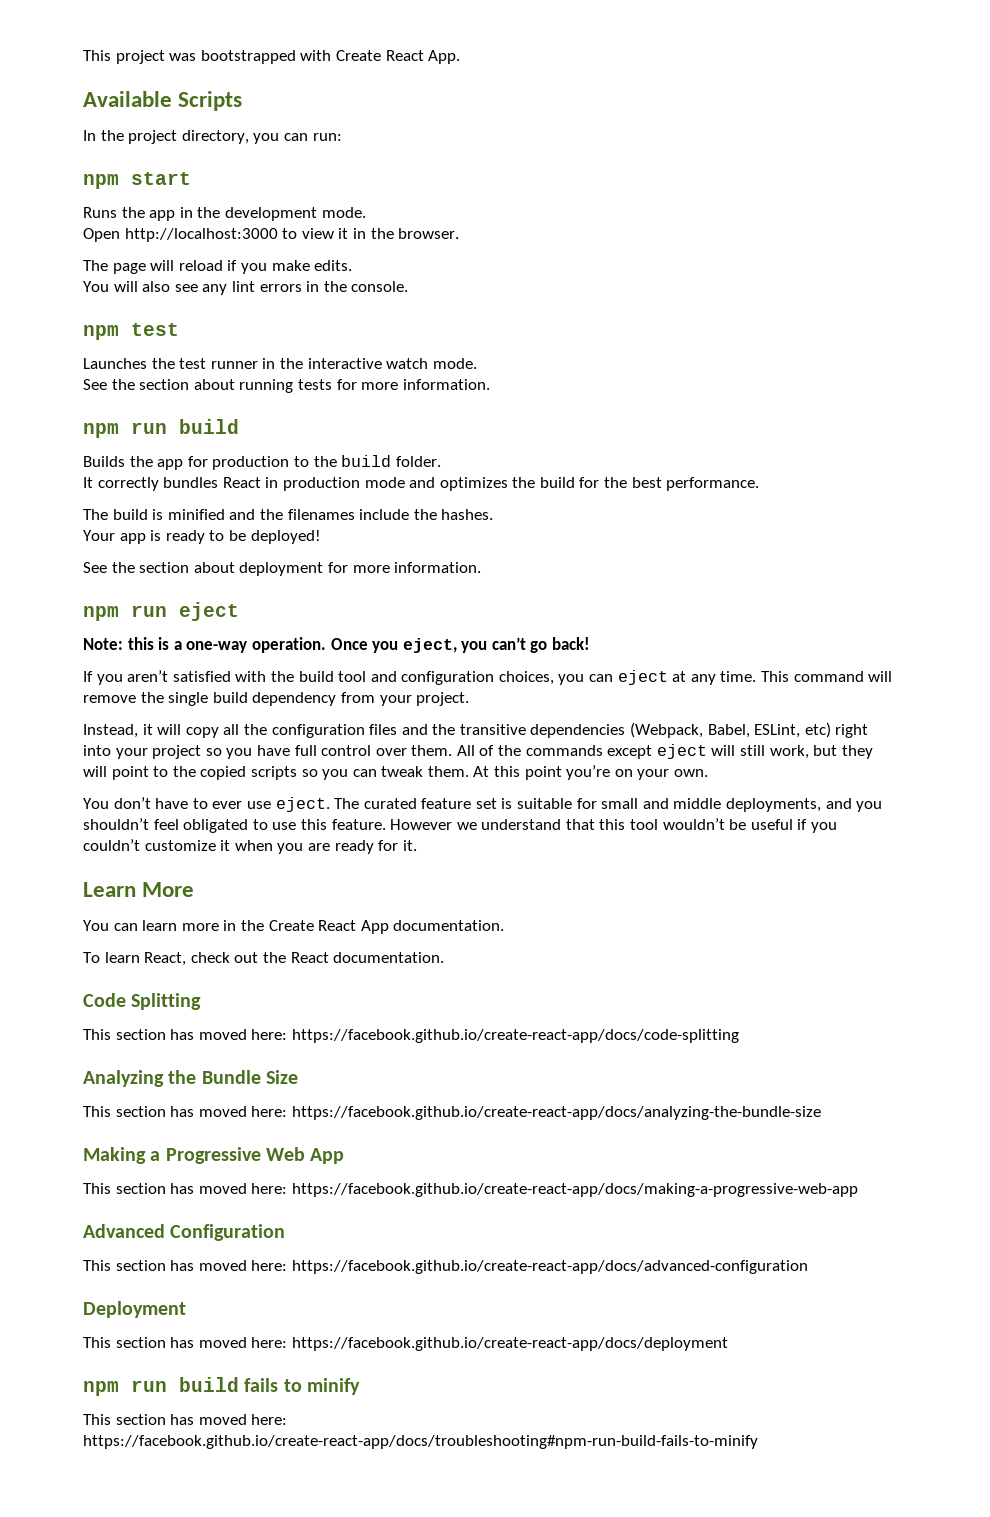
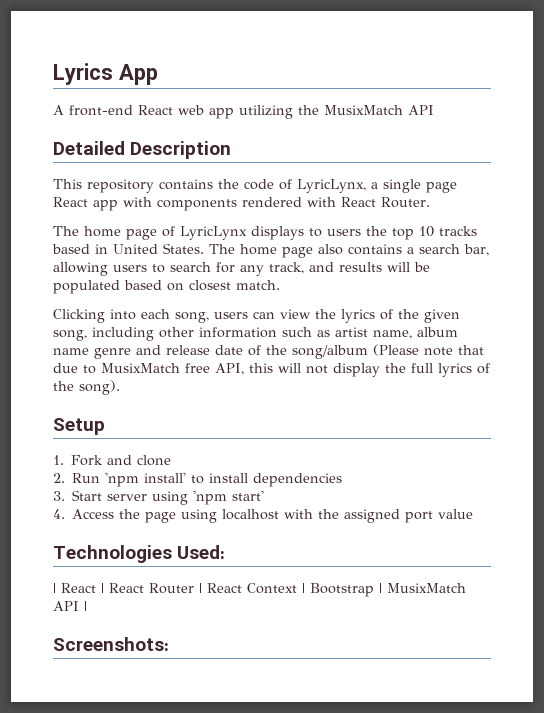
[83,50,461,64] [83,91,243,111] [83,130,342,144] [83,172,191,189] [83,207,366,221] [83,228,460,242] [83,260,353,274] [83,281,409,295] [83,323,179,340] [83,358,477,369] [83,379,490,393] [83,419,239,438] [83,455,441,470] [83,477,760,491] [83,509,494,520] [83,530,321,544] [83,562,482,576] [83,602,239,621] [83,637,591,653] [83,670,893,685] [83,692,470,706] [83,722,869,738] [83,744,873,759] [83,765,709,780] [83,797,883,812] [83,818,838,833] [83,839,417,854] [83,882,195,897] [83,920,505,934] [83,952,445,966] [83,993,202,1010] [83,1029,739,1043] [83,1070,298,1087] [83,1106,821,1120] [83,1147,345,1164] [83,1183,858,1197] [83,1224,286,1241] [83,1260,808,1274] [83,1301,186,1318] [83,1337,728,1351] [83,1377,360,1396] [83,1414,288,1425] [83,1435,758,1449] This project was bootstrapped with Create React App. // Available Scripts // In the project directory, you can run: // npm start // Runs the app in the development mode. // Open http://localhost:3000 to view it in the browser. // The page will reload if you make edits. // You will also see any lint errors in the console. // npm test // Launches the test runner in the interactive watch mode. // See the section about running tests for more information. // npm run build // Builds the app for production to the build folder. // It correctly bundles React in production mode and optimizes the build for the best performance. // The build is minified and the filenames include the hashes. // Your app is ready to be deployed! // See the section about deployment for more information. // npm run eject // Note: this is a one-way operation. Once you eject, you can’t go back! // If you aren’t satisfied with the build tool and configuration choices, you can eject at any time. This command will remove the single build dependency from your project. // Instead, it will copy all the configuration files and the transitive dependencies (Webpack, Babel, ESLint, etc) right into your project so you have full control over them. All of the commands except eject will still work, but they will point to the copied scripts so you can tweak them. At this point you’re on your own. // You don’t have to ever use eject. The curated feature set is suitable for small and middle deployments, and you shouldn’t feel obligated to use this feature. However we understand that this tool wouldn’t be useful if you couldn’t customize it when you are ready for it. // Learn More // You can learn more in the Create React App documentation. // To learn React, check out the React documentation. // Code Splitting // This section has moved here: https://facebook.github.io/create-react-app/docs/code-splitting // Analyzing the Bundle Size // This section has moved here: https://facebook.github.io/create-react-app/docs/analyzing-the-bundle-size // Making a Progressive Web App // This section has moved here: https://facebook.github.io/create-react-app/docs/making-a-progressive-web-app // Advanced Configuration // This section has moved here: https://facebook.github.io/create-react-app/docs/advanced-configuration // Deployment // This section has moved here: https://facebook.github.io/create-react-app/docs/deployment // npm run build fails to minify // This section has moved here: https://facebook.github.io/create-react-app/docs/troubleshooting#npm-run-build-fails-to-minify -> [53,63,158,85] [53,105,434,119] [53,141,232,159] [53,179,457,193] [53,197,430,211] [53,226,477,240] [52,243,489,258] [53,262,430,276] [53,280,280,294] [53,309,460,323] [53,327,458,341] [53,344,484,359] [53,363,490,377] [53,380,120,395] [53,418,105,435] [53,455,172,466] [53,472,343,487] [53,490,265,505] [53,509,474,523] [53,545,226,563] [53,583,466,597] [53,601,87,611] [53,637,169,651] Lyrics App // A front-end React web app utilizing the MusixMatch API // Detailed Description // This repository contains the code of LyricLynx, a single page React app with components rendered with React Router. // The home page of LyricLynx displays to users the top 10 tracks based in United States. The home page also contains a search bar, allowing users to search for any track, and results will be populated based on closest match. // Clicking into each song, users can view the lyrics of the given song, including other information such as artist name, album name genre and release date of the song/album (Please note that due to MusixMatch free API, this will not display the full lyrics of the song). // Setup // 1. Fork and clone // 2. Run 'npm install' to install dependencies // 3. Start server using 'npm start' // 4. Access the page using localhost with the assigned port value // Technologies Used: // | React | React Router | React Context | Bootstrap | MusixMatch API | // Screenshots:

